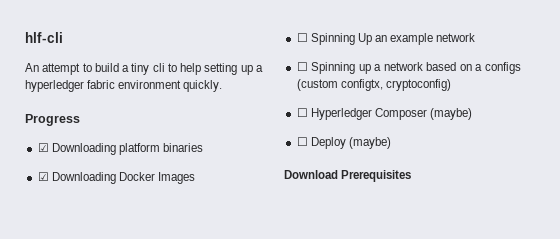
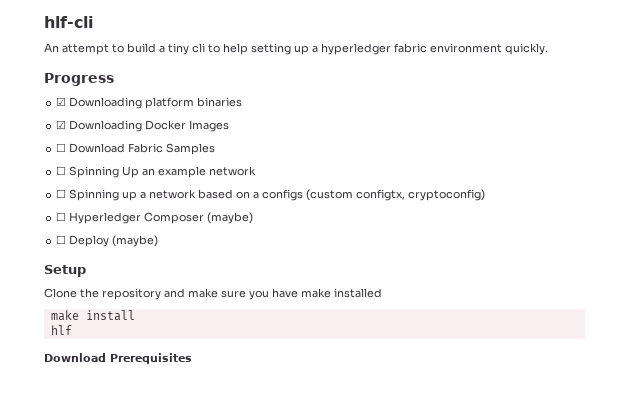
(195, 178) none -> [56,143,216,155] // ☐ Download Fabric Samples
(391, 143) none -> [44,265,86,277] [44,288,382,300] [50,310,135,321] [50,325,72,335] // Setup // Clone the repository and make sure you have make installed // make install // hlf

